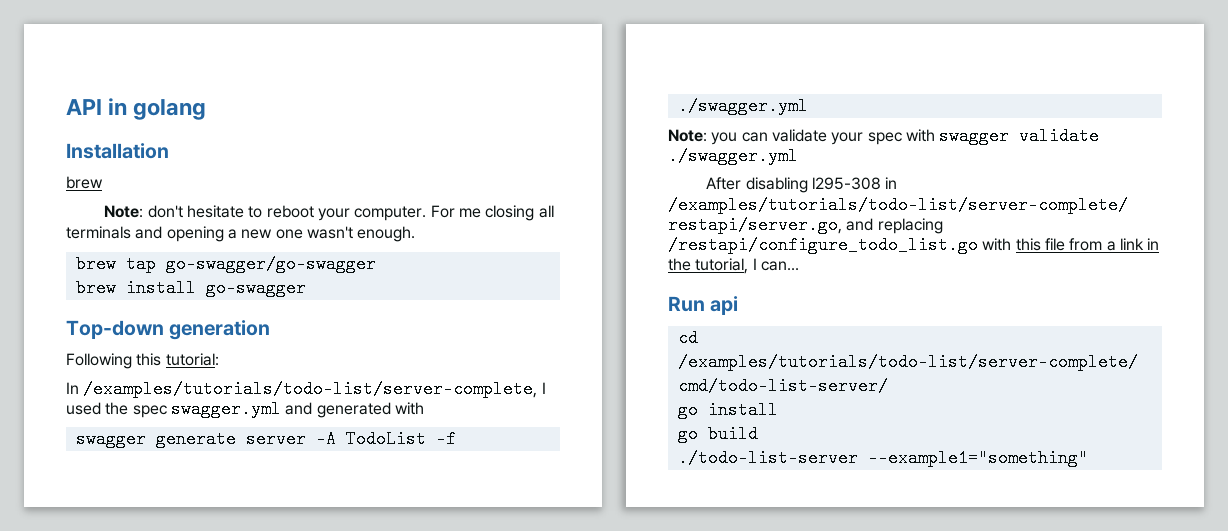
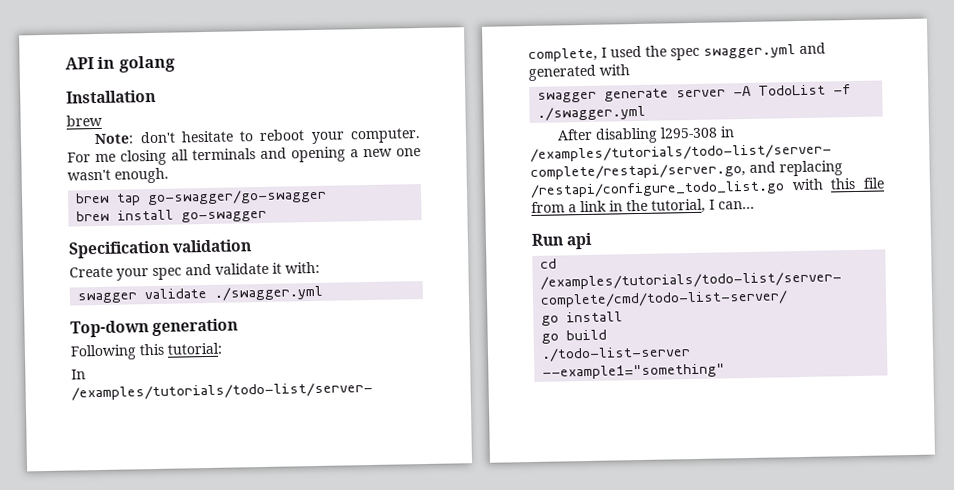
(306, 288) none -> [68,239,253,259] [69,261,320,281] [77,285,324,304] // Specification validation // Create your spec and validate it with: // swagger validate ./swagger.yml
[668,127,1100,145] [668,147,798,165] // Note: you can validate your spec with swagger validate ./swagger.yml -> (647, 113) none

